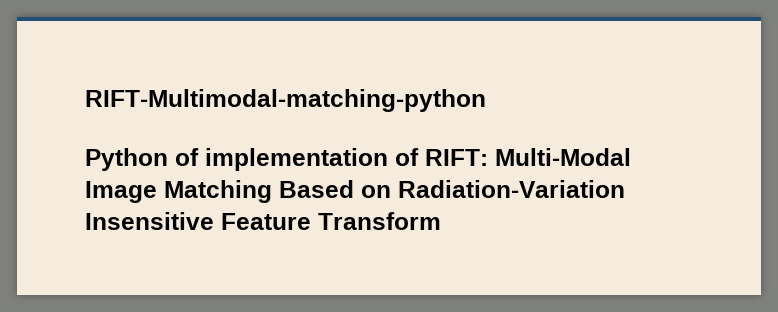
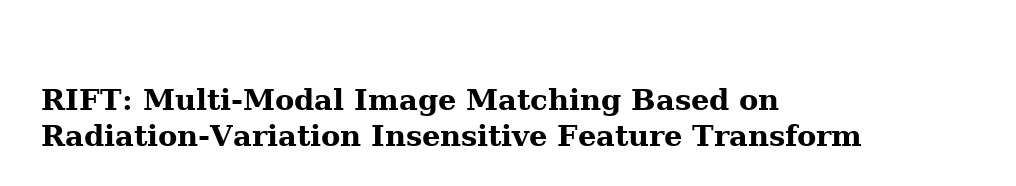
[85,89,486,112] [85,148,419,171] RIFT-Multimodal-matching-python // Python of implementation of -> (41, 99) none

